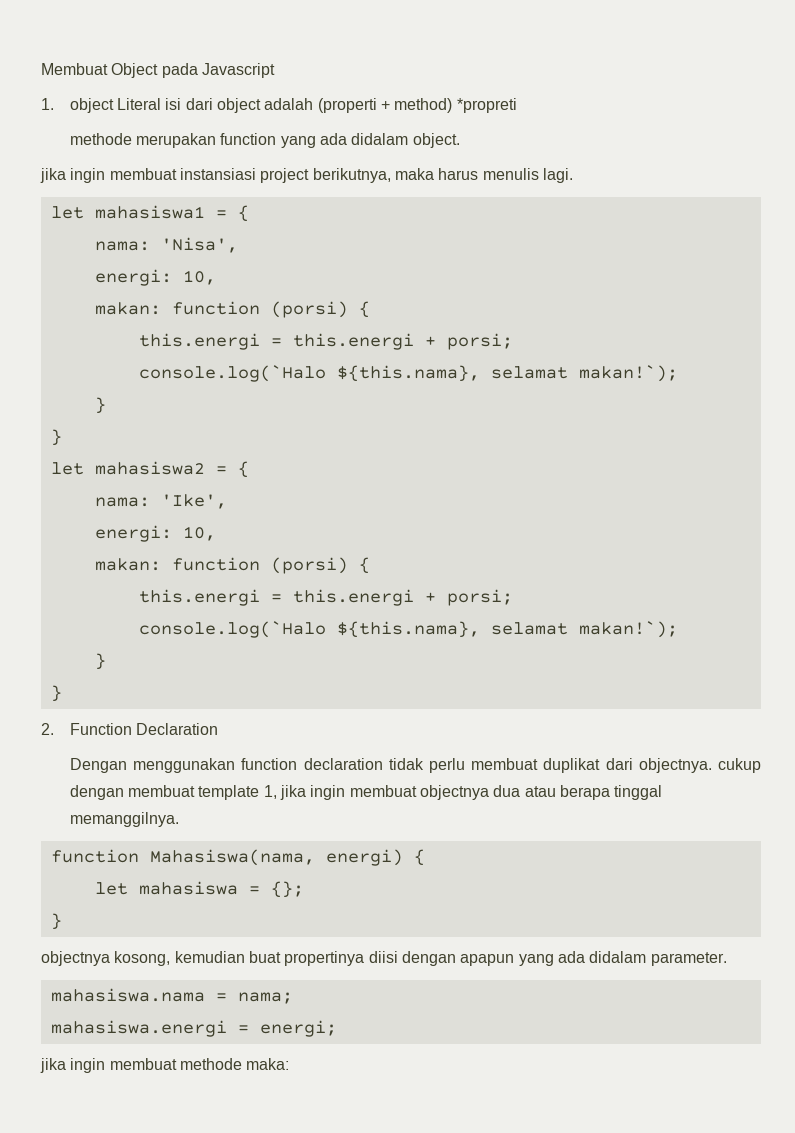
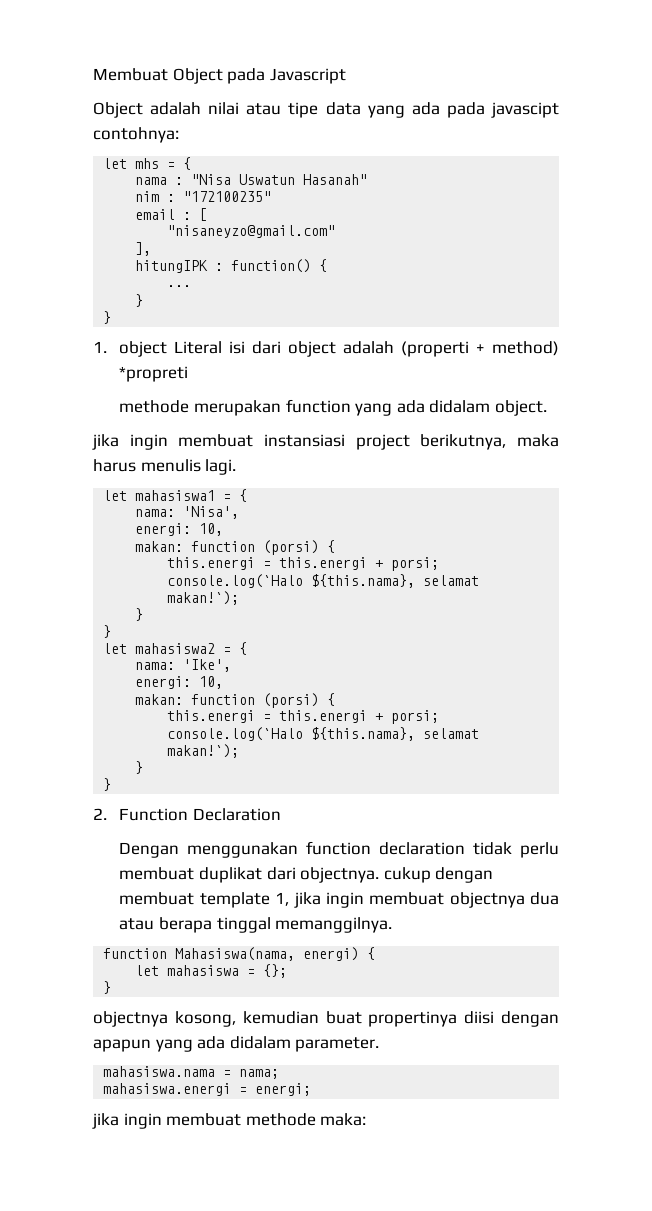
(275, 70) none -> [93,102,559,118] [93,127,179,143] [103,157,192,170] [135,174,368,185] [135,191,272,202] [135,208,208,221] [167,225,336,238] [135,242,152,256] [135,259,328,273] [167,285,192,287] [135,294,144,307] [103,311,112,324] // Object adalah nilai atau tipe data yang ada pada javascipt contohnya: // let mhs = { // nama : "Nisa Uswatun Hasanah" // nim : "172100235" // email : [ // "nisaneyzo@gmail.com" // ], // hitungIPK : function() { // ... // } // }

